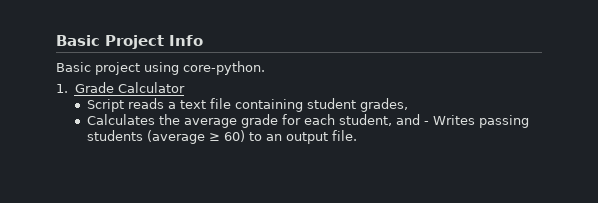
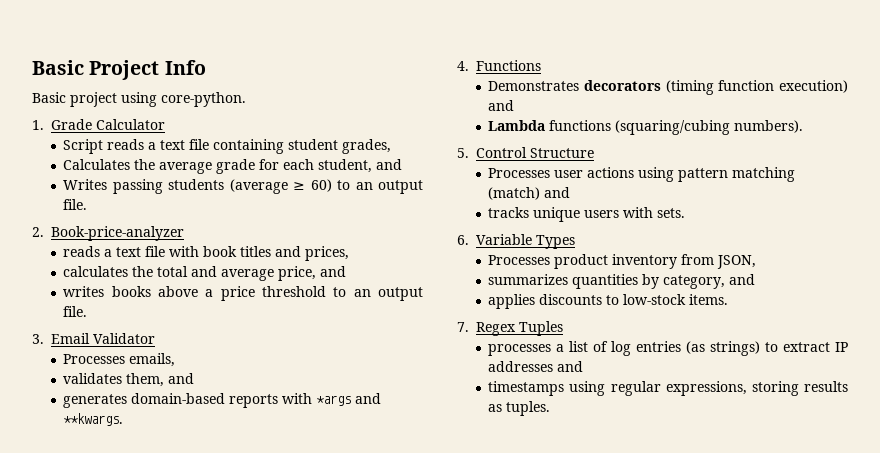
[423,121,429,125] - -> (403, 164) //
(357, 135) none -> [32,226,184,241] [63,246,350,261] [63,266,347,281] [63,286,423,301] [63,306,88,317] [32,333,155,344] [63,353,176,367] [63,373,195,387] [63,393,382,408] [63,413,124,426] [457,60,541,71] [488,80,848,95] [488,100,515,111] [488,120,804,135] [457,147,594,158] [488,167,796,182] [488,187,571,200] [488,207,686,222] [457,234,575,249] [488,254,757,269] [488,274,756,289] [488,294,729,309] [457,321,563,336] [488,341,848,356] [488,361,584,372] [488,381,848,396] [488,401,551,416] // 2. Book-price-analyzer // reads a text file with book titles and prices, // calculates the total and average price, and // writes books above a price threshold to an output file. // 3. Email Validator // Processes emails, // validates them, and // generates domain-based reports with *args and **kwargs. // 4. Functions // Demonstrates decorators (timing function execution) and // Lambda functions (squaring/cubing numbers). // 5. Control Structure // Processes user actions using pattern matching (match) and // tracks unique users with sets. // 6. Variable Types // Processes product inventory from JSON, // summarizes quantities by category, and // applies discounts to low-stock items. // 7. Regex Tuples // processes a list of log entries (as strings) to extract IP addresses and // timestamps using regular expressions, storing results as tuples.

